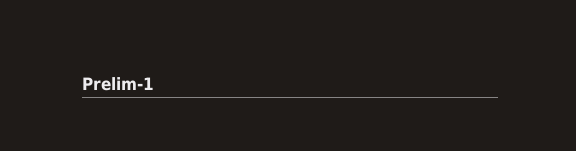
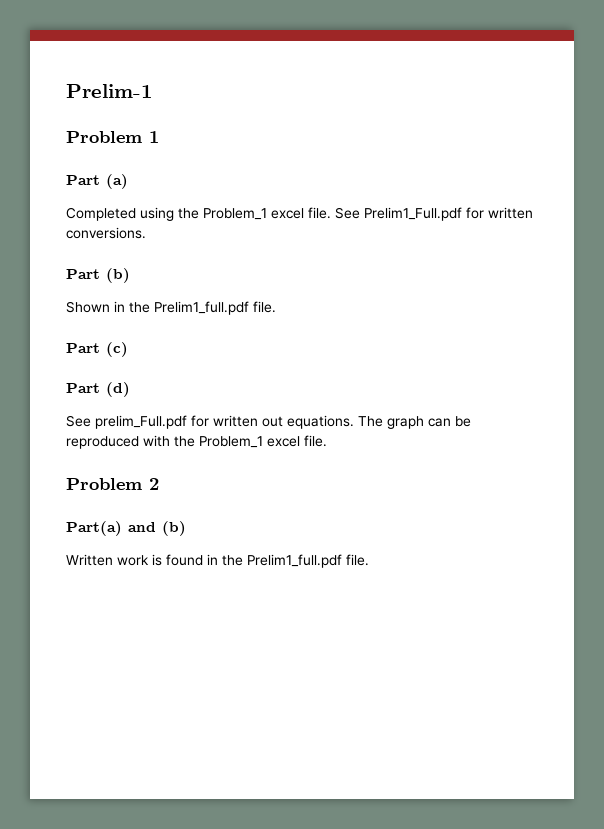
(154, 84) none -> [66,131,159,143] [66,174,128,189] [66,207,533,221] [66,227,146,239] [66,268,130,283] [66,301,276,315] [66,342,128,357] [66,382,130,397] [66,415,471,429] [66,435,327,449] [66,478,159,490] [66,521,186,536] [66,554,369,568] // Problem 1 // Part (a) // Completed using the Problem_1 excel file. See Prelim1_Full.pdf for written conversions. // Part (b) // Shown in the Prelim1_full.pdf file. // Part (c) // Part (d) // See prelim_Full.pdf for written out equations. The graph can be reproduced with the Problem_1 excel file. // Problem 2 // Part(a) and (b) // Written work is found in the Prelim1_full.pdf file.

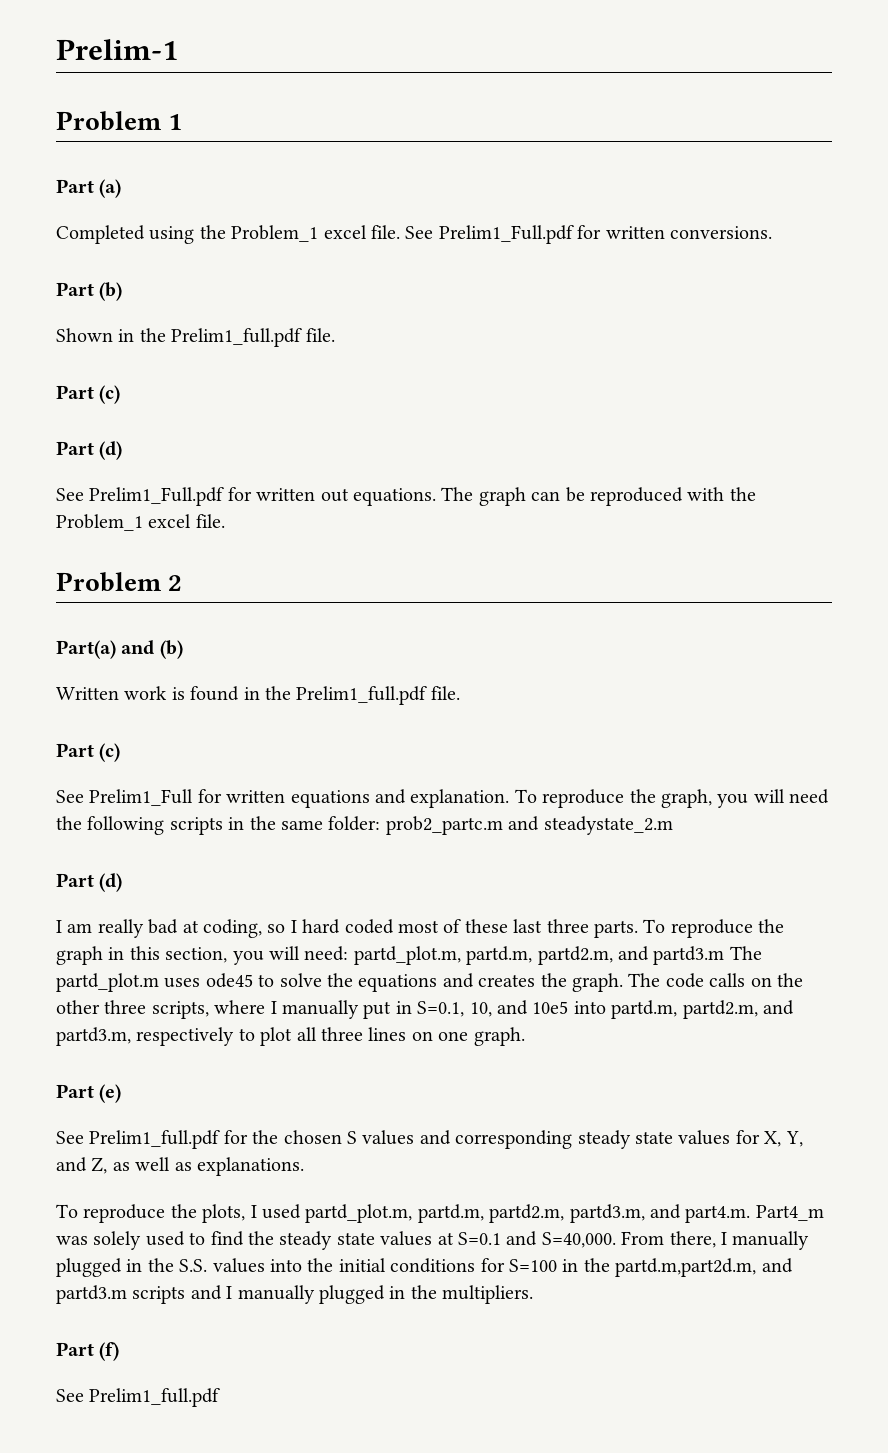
[95,415,187,429] prelim_Full.pdf -> [89,487,225,506] Prelim1_Full.pdf
(369, 560) none -> [56,743,121,762] [56,789,830,808] [56,816,673,835] [56,873,123,892] [56,919,785,938] [56,946,762,965] [56,973,803,992] [56,1000,794,1019] [56,1027,525,1046] [56,1084,122,1103] [56,1130,803,1149] [56,1157,304,1176] [56,1204,824,1223] [56,1231,810,1250] [56,1258,793,1277] [56,1285,534,1304] [56,1342,120,1361] [56,1388,221,1407] // Part (c) // See Prelim1_Full for written equations and explanation. To reproduce the graph, you will need the following scripts in the same folder: prob2_partc.m and steadystate_2.m // Part (d) // I am really bad at coding, so I hard coded most of these last three parts. To reproduce the graph in this section, you will need: partd_plot.m, partd.m, partd2.m, and partd3.m The partd_plot.m uses ode45 to solve the equations and creates the graph. The code calls on the other three scripts, where I manually put in S=0.1, 10, and 10e5 into partd.m, partd2.m, and partd3.m, respectively to plot all three lines on one graph. // Part (e) // See Prelim1_full.pdf for the chosen S values and corresponding steady state values for X, Y, and Z, as well as explanations. // To reproduce the plots, I used partd_plot.m, partd.m, partd2.m, partd3.m, and part4.m. Part4_m was solely used to find the steady state values at S=0.1 and S=40,000. From there, I manually plugged in the S.S. values into the initial conditions for S=100 in the partd.m,part2d.m, and partd3.m scripts and I manually plugged in the multipliers. // Part (f) // See Prelim1_full.pdf

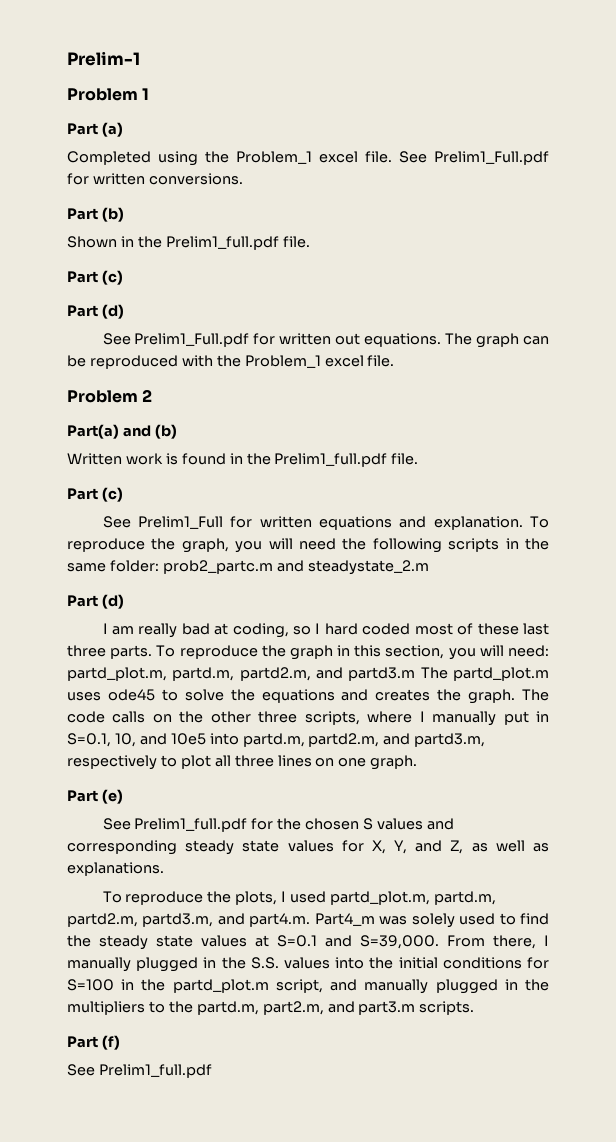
[541,1232,616,1248] S=40,000. -> [360,935,439,949] S=39,000.
[615,1258,793,1277] [56,1285,534,1304] partd.m,part2d.m, and partd3.m scripts and I manually plugged in the multipliers. -> [172,979,549,994] [67,1001,475,1015] partd_plot.m script, and manually plugged in the multipliers to the partd.m, part2.m, and part3.m scripts.

